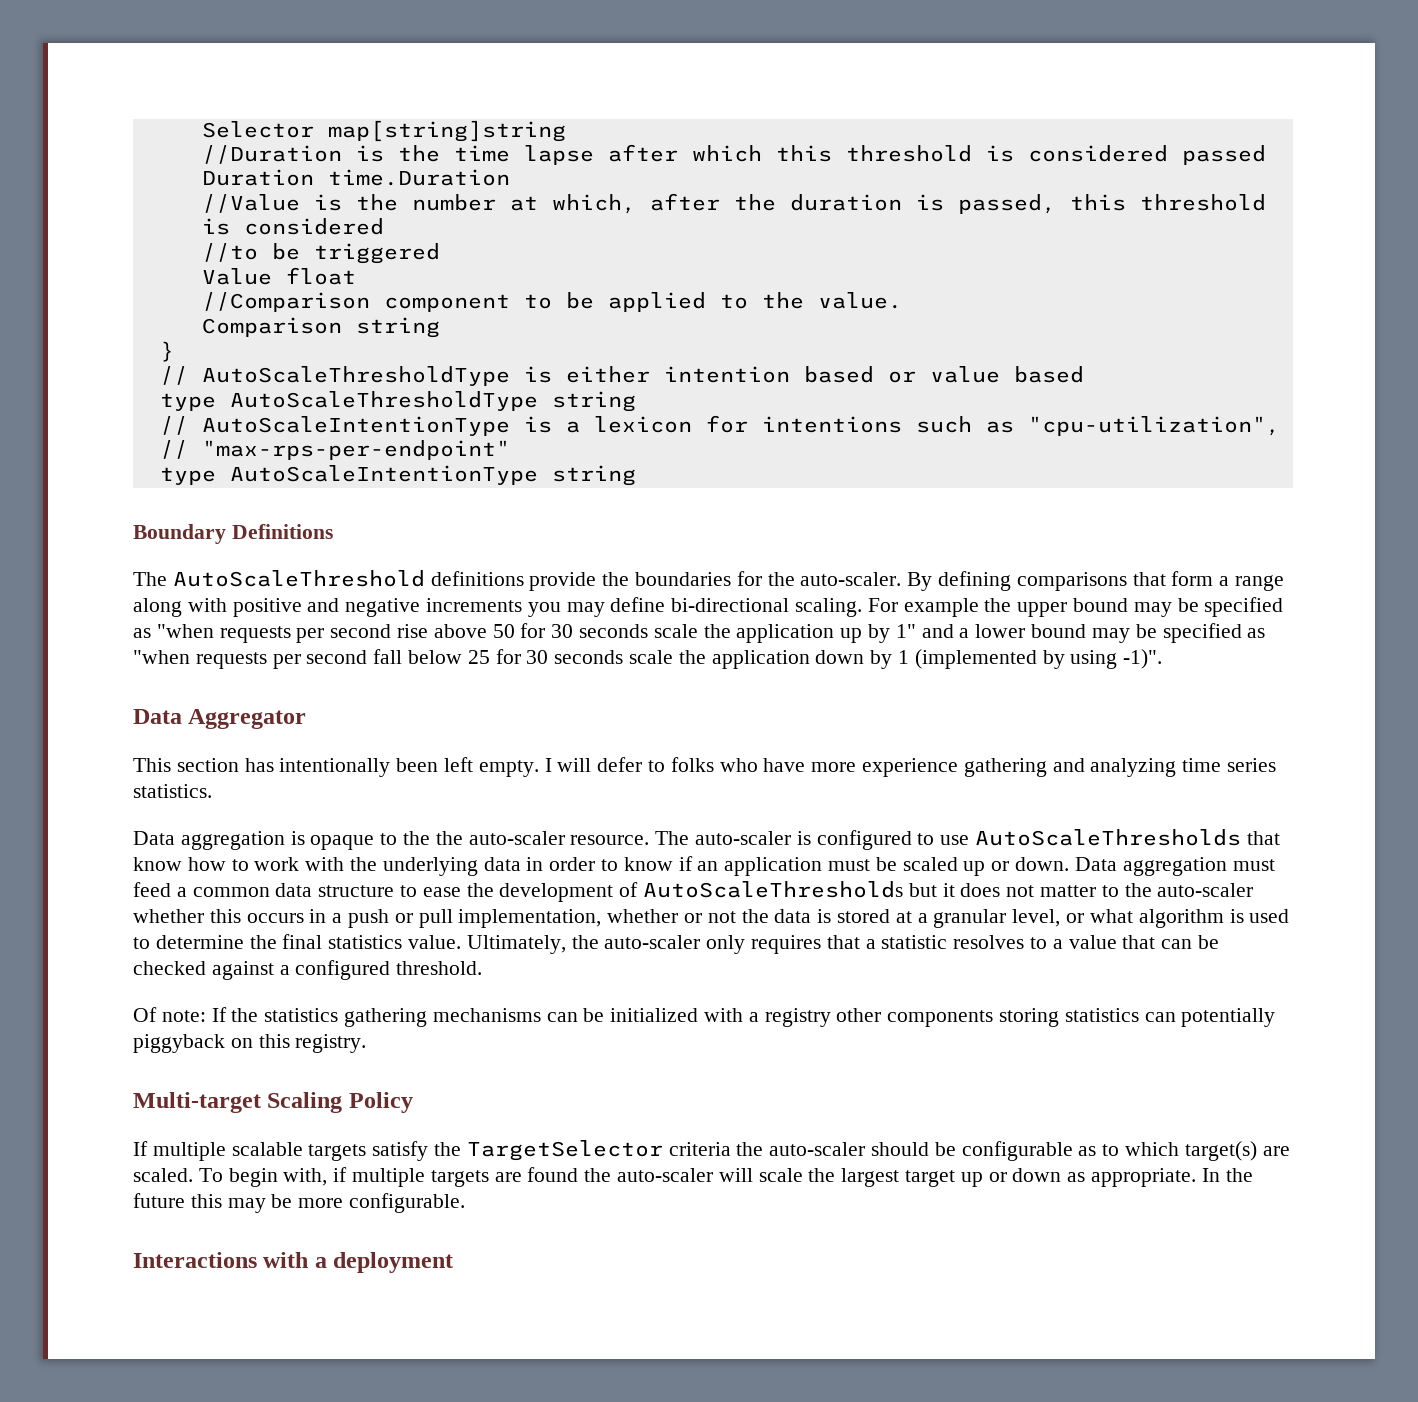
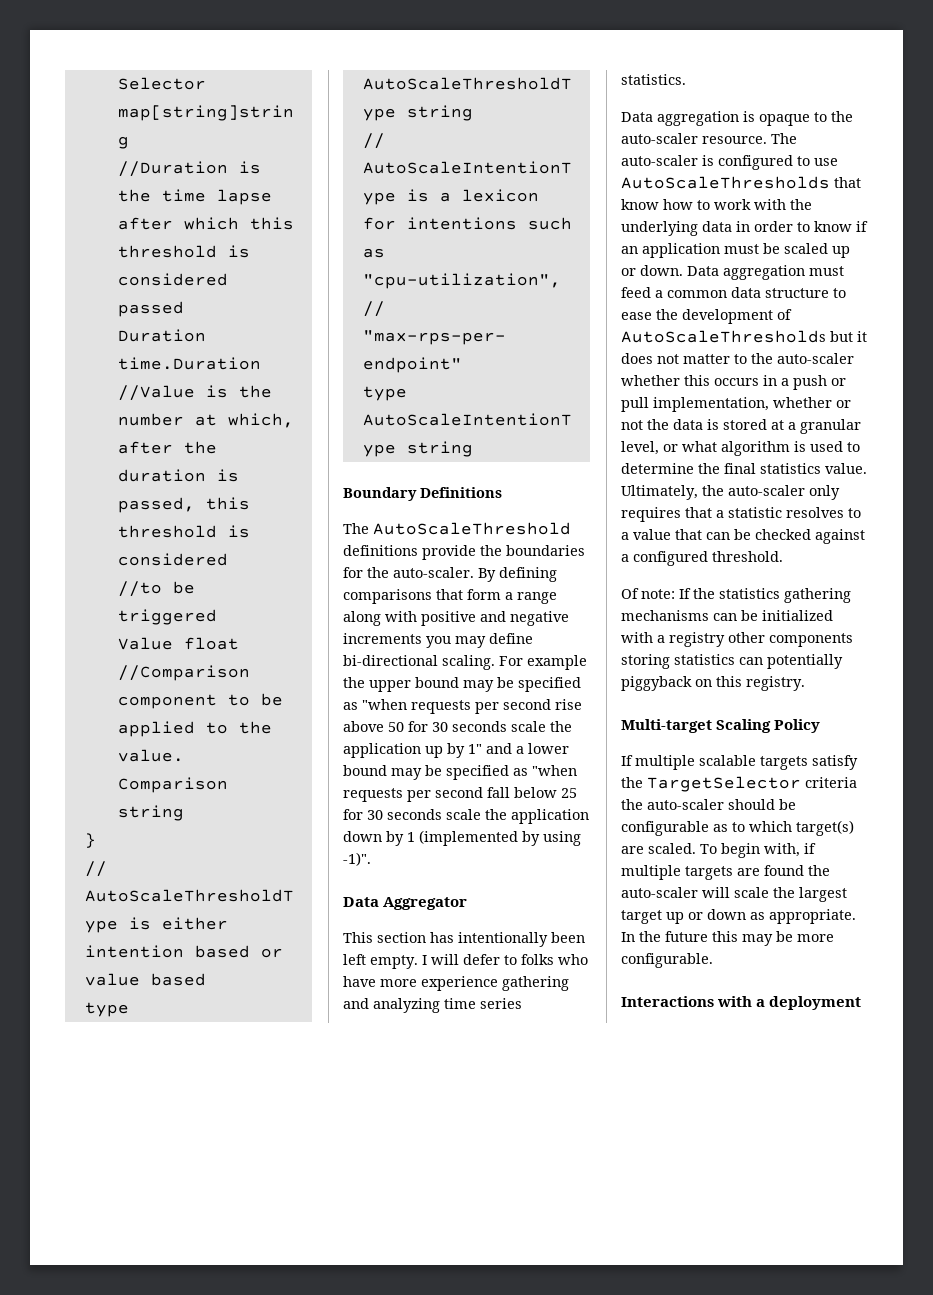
[435,831,463,845] the -> (853, 116) none

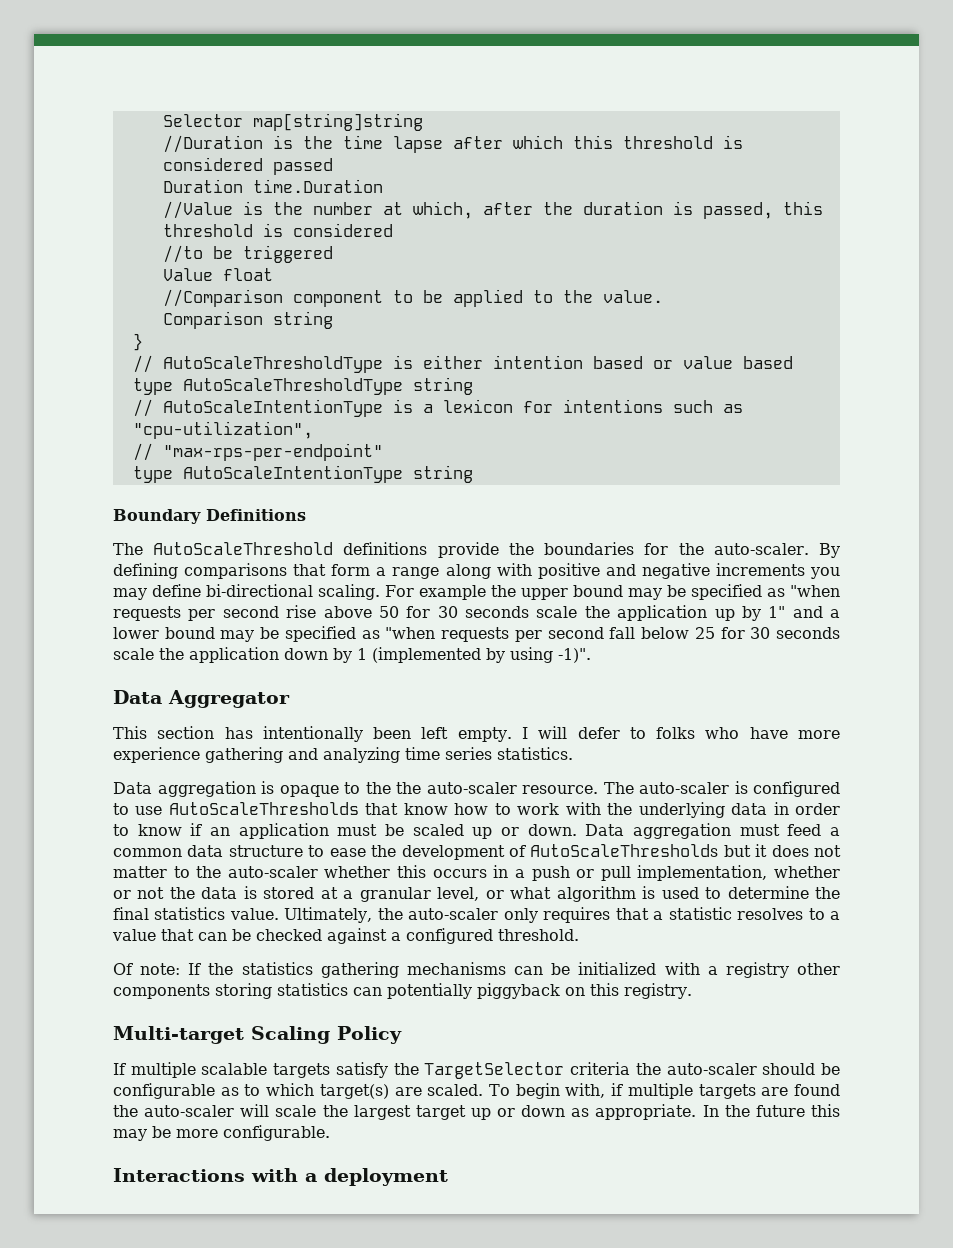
(853, 116) none -> [396,782,421,794] the

